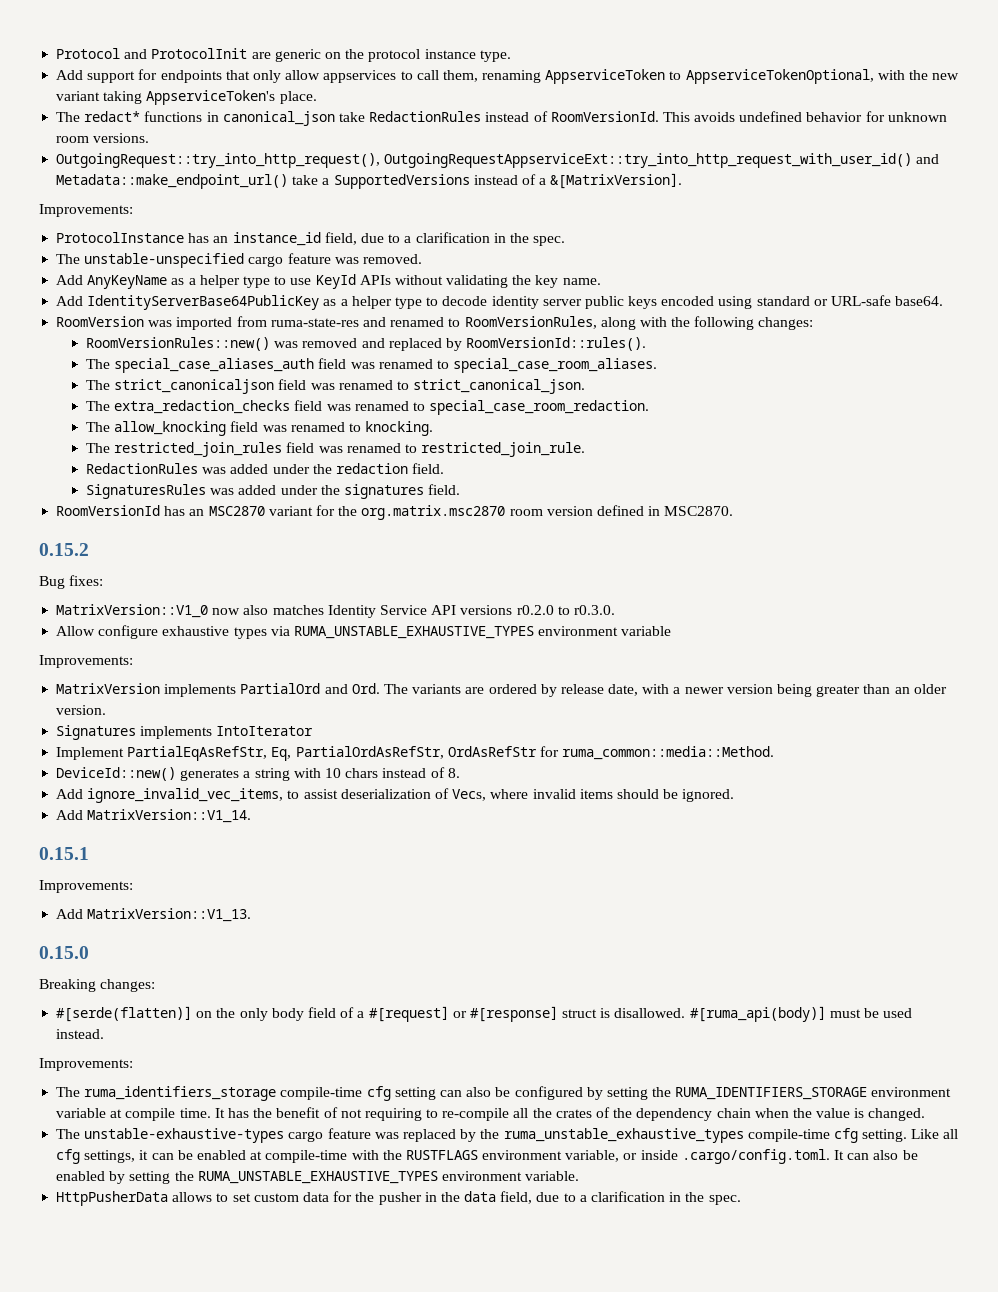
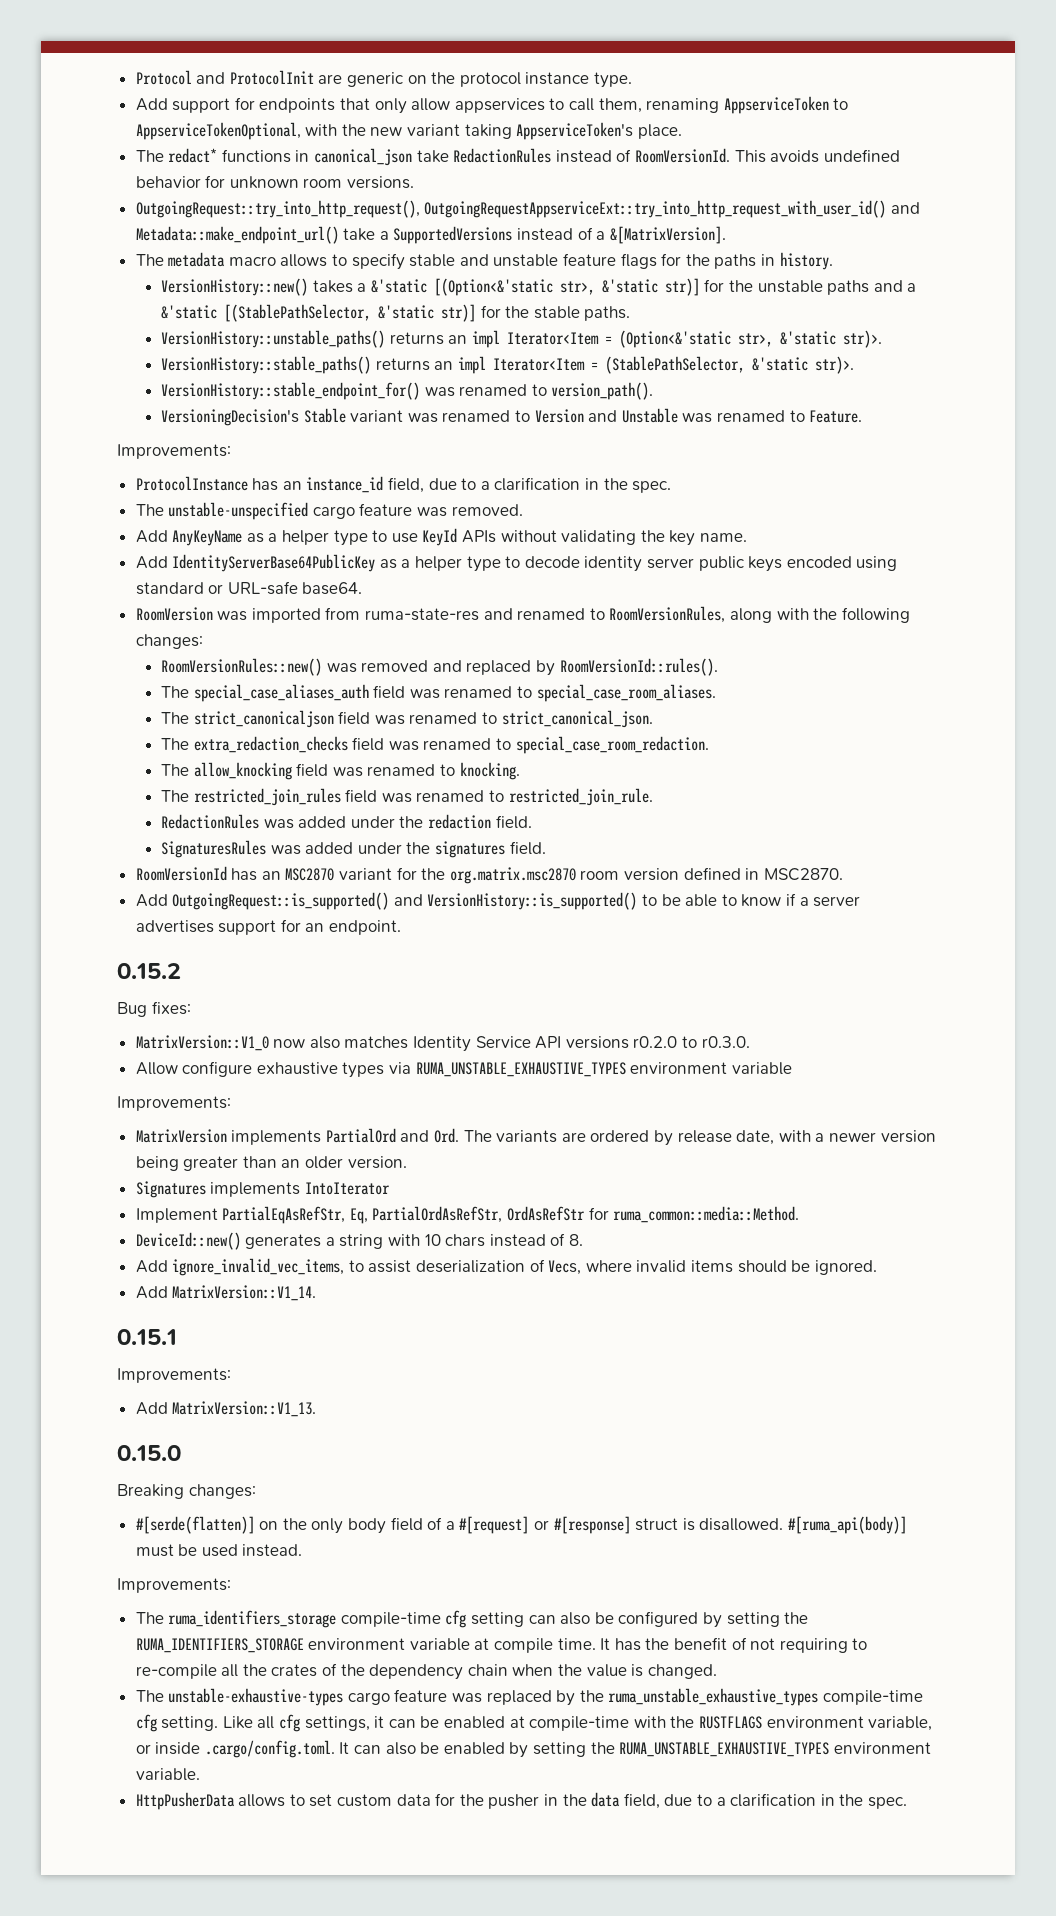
(683, 181) none -> [135,252,833,270] [161,278,917,296] [161,304,631,322] [161,330,882,348] [161,356,854,374] [161,382,654,400] [161,408,863,426] // The metadata macro allows to specify stable and unstable feature flags for the paths in history. // VersionHistory::new() takes a &'static [(Option<&'static str>, &'static str)] for the unstable paths and a &'static [(StablePathSelector, &'static str)] for the stable paths. // VersionHistory::unstable_paths() returns an impl Iterator<Item = (Option<&'static str>, &'static str)>. // VersionHistory::stable_paths() returns an impl Iterator<Item = (StablePathSelector, &'static str)>. // VersionHistory::stable_endpoint_for() was renamed to version_path(). // VersioningDecision's Stable variant was renamed to Version and Unstable was renamed to Feature.
(734, 511) none -> [135,892,861,910] [135,919,402,935] // Add OutgoingRequest::is_supported() and VersionHistory::is_supported() to be able to know if a server advertises support for an endpoint.

